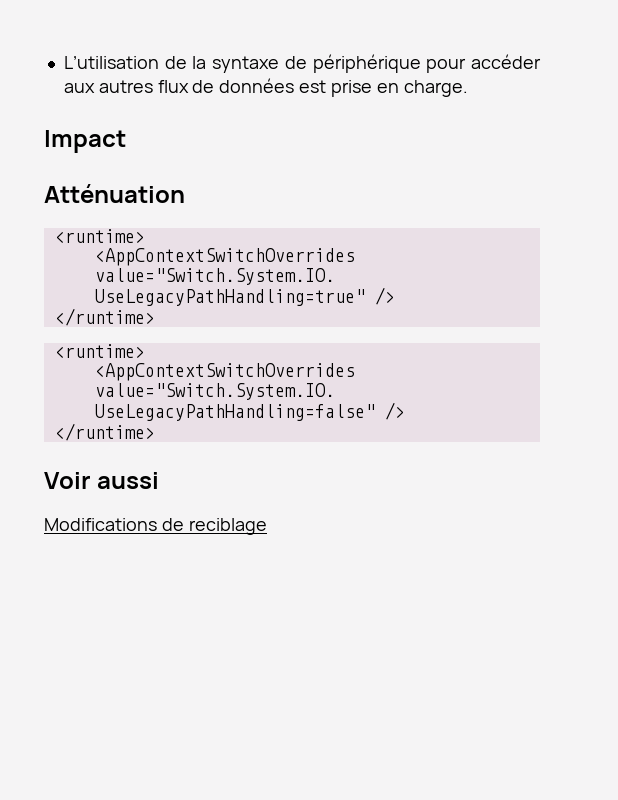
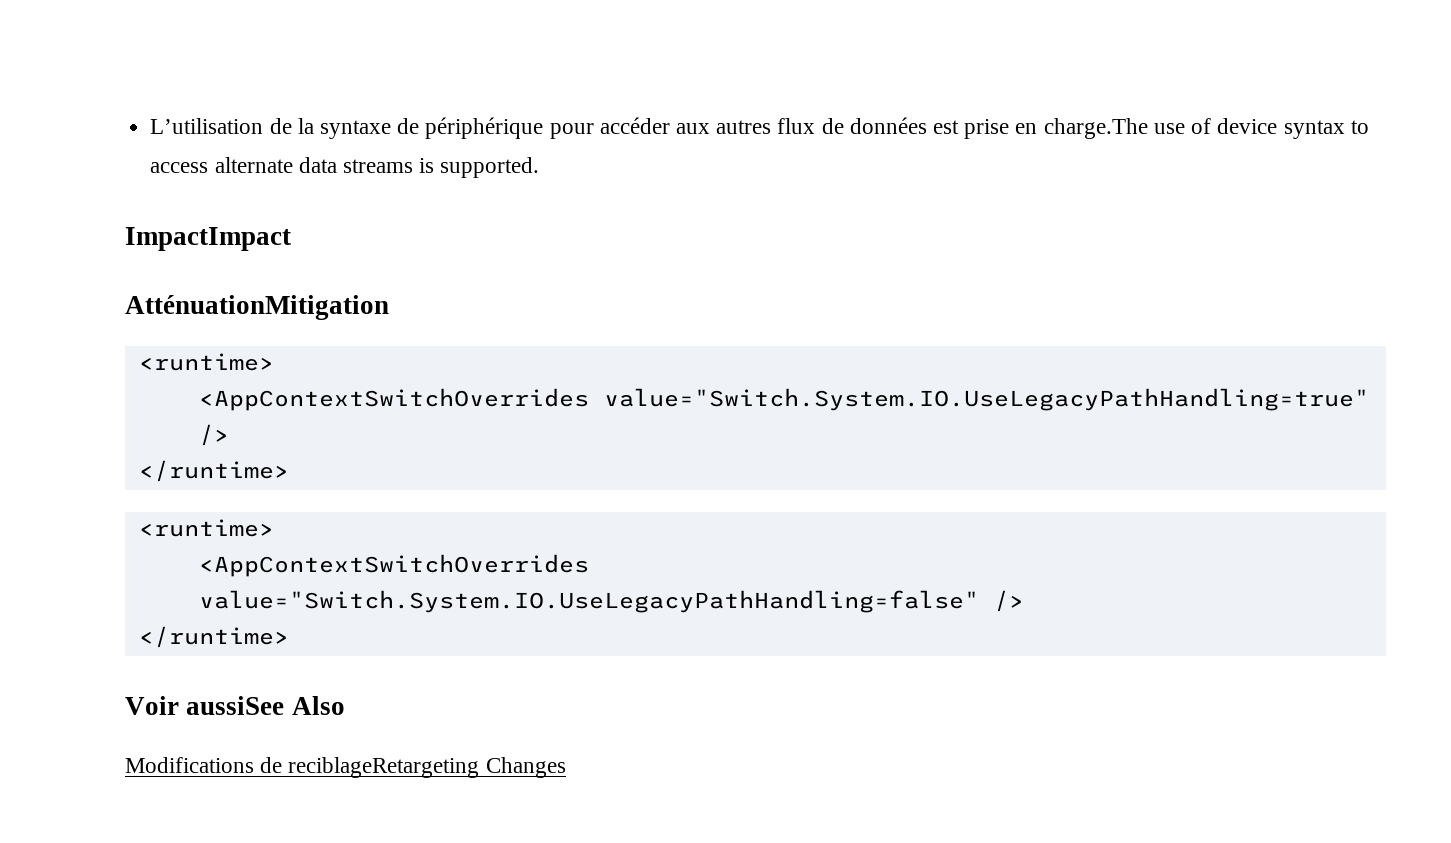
[403,80,468,97] [44,130,126,153] [44,184,185,203] charge. // Impact // Atténuation -> [1043,118,1369,139] [150,157,540,178] [125,227,291,251] [125,295,389,320] charge.The use of device syntax to access alternate data streams is supported. // ImpactImpact // AtténuationMitigation
[97,472,160,489] aussi -> [186,696,345,715] aussiSee Also
[188,518,267,535] reciblage -> [288,757,566,778] reciblageRetargeting Changes

